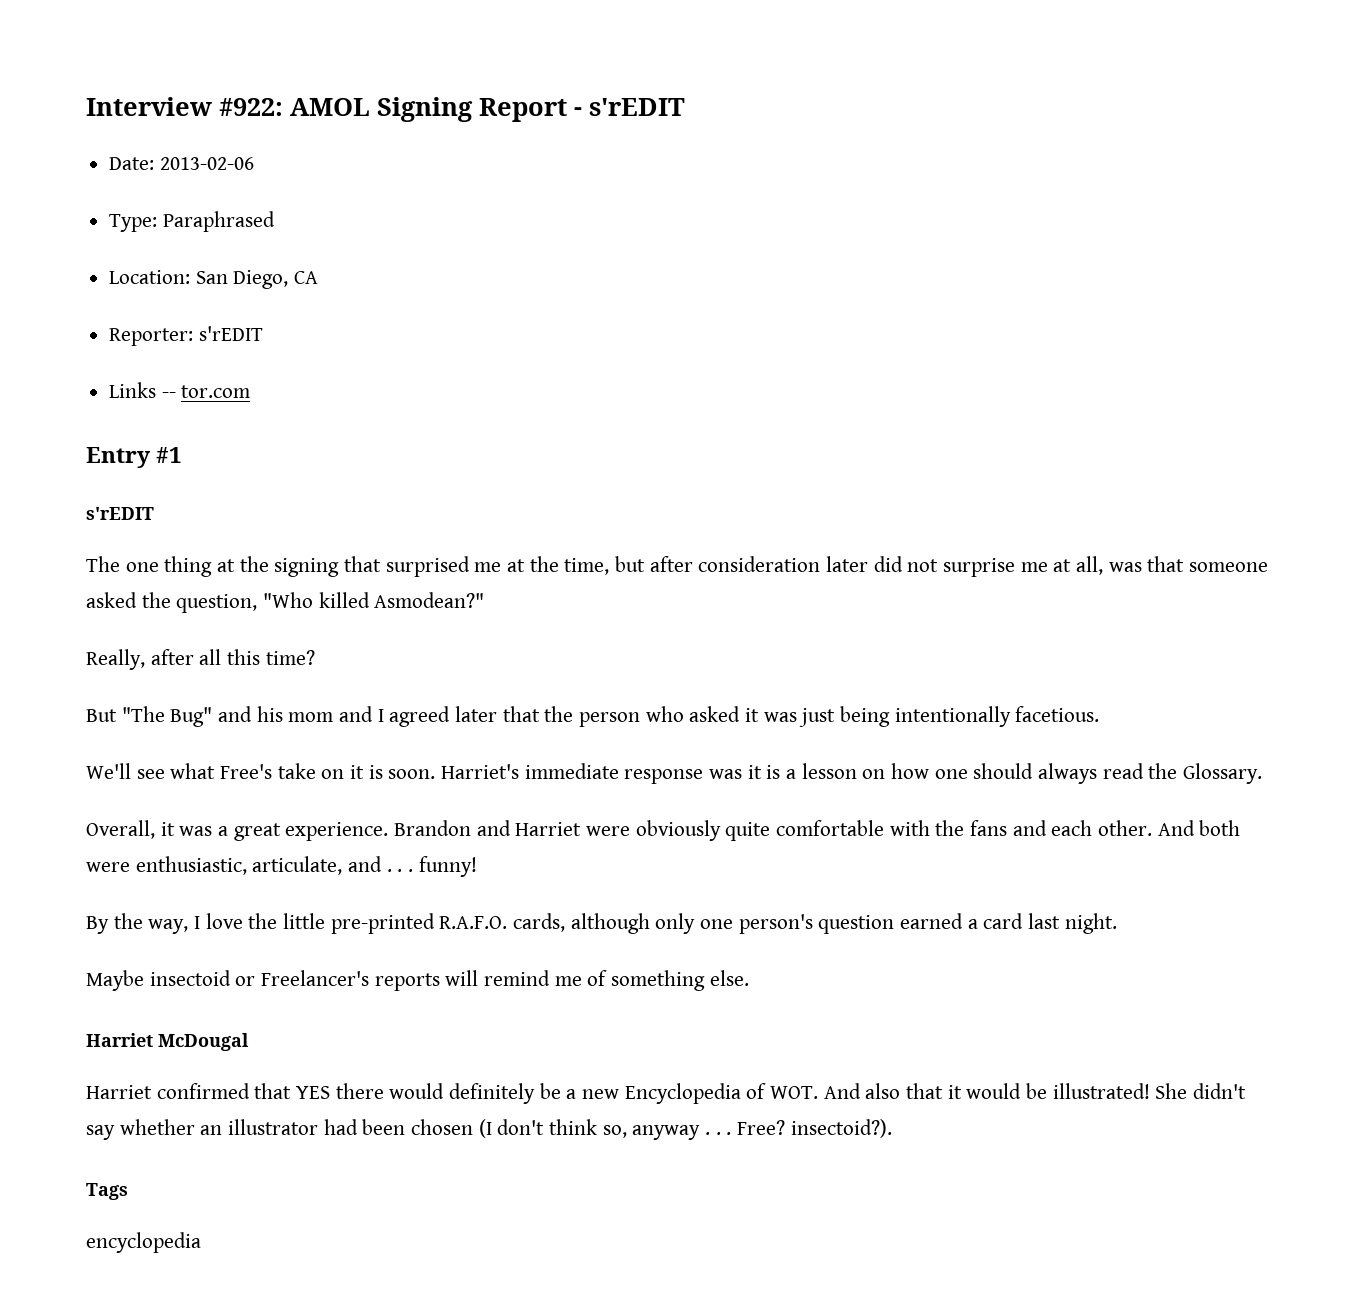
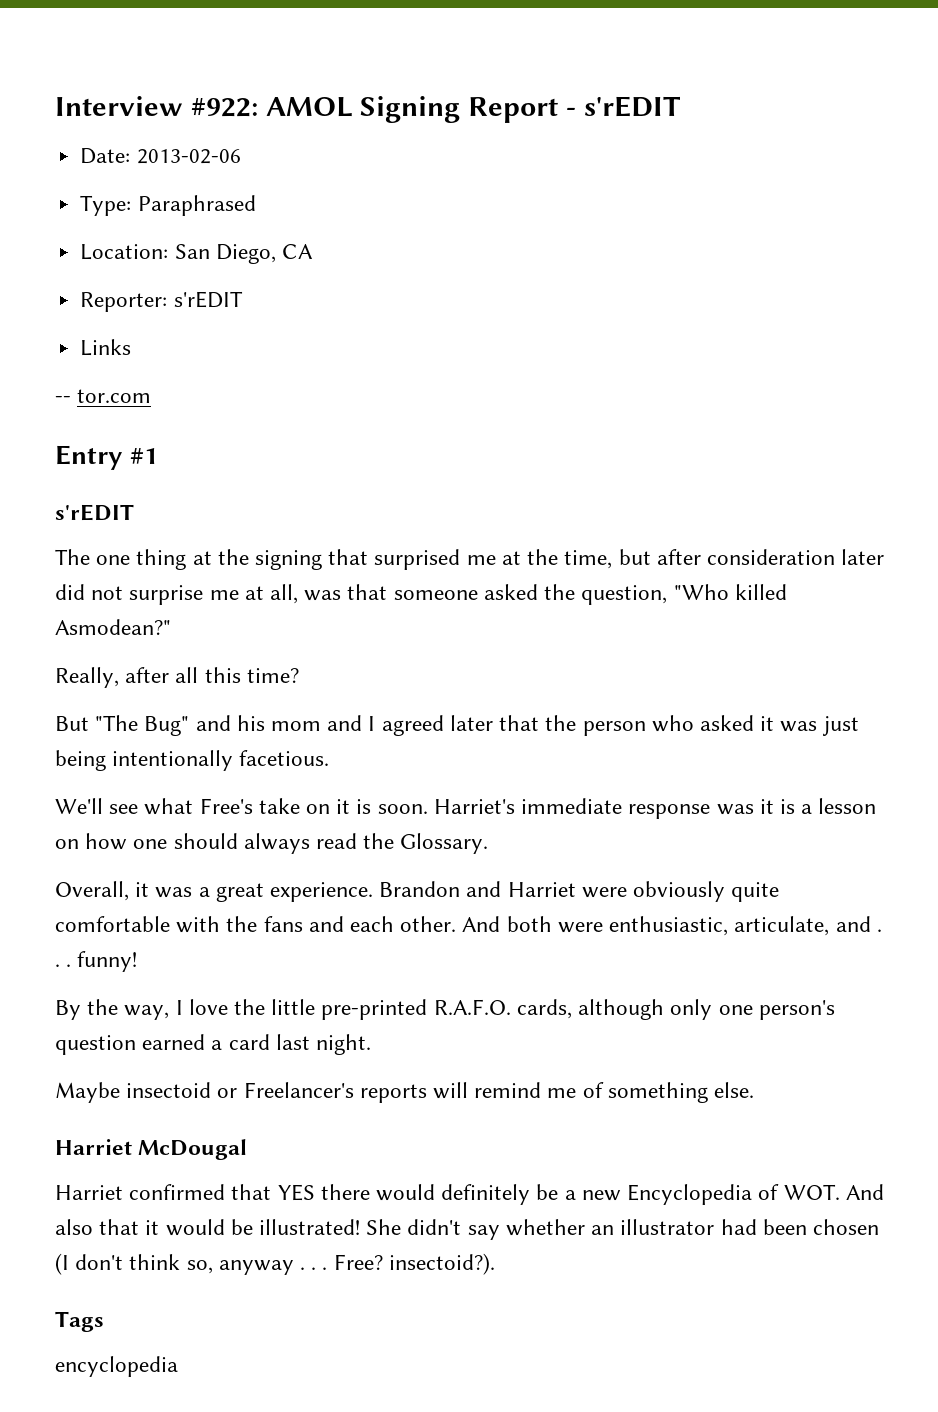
(157, 390) none -> (132, 347) //

